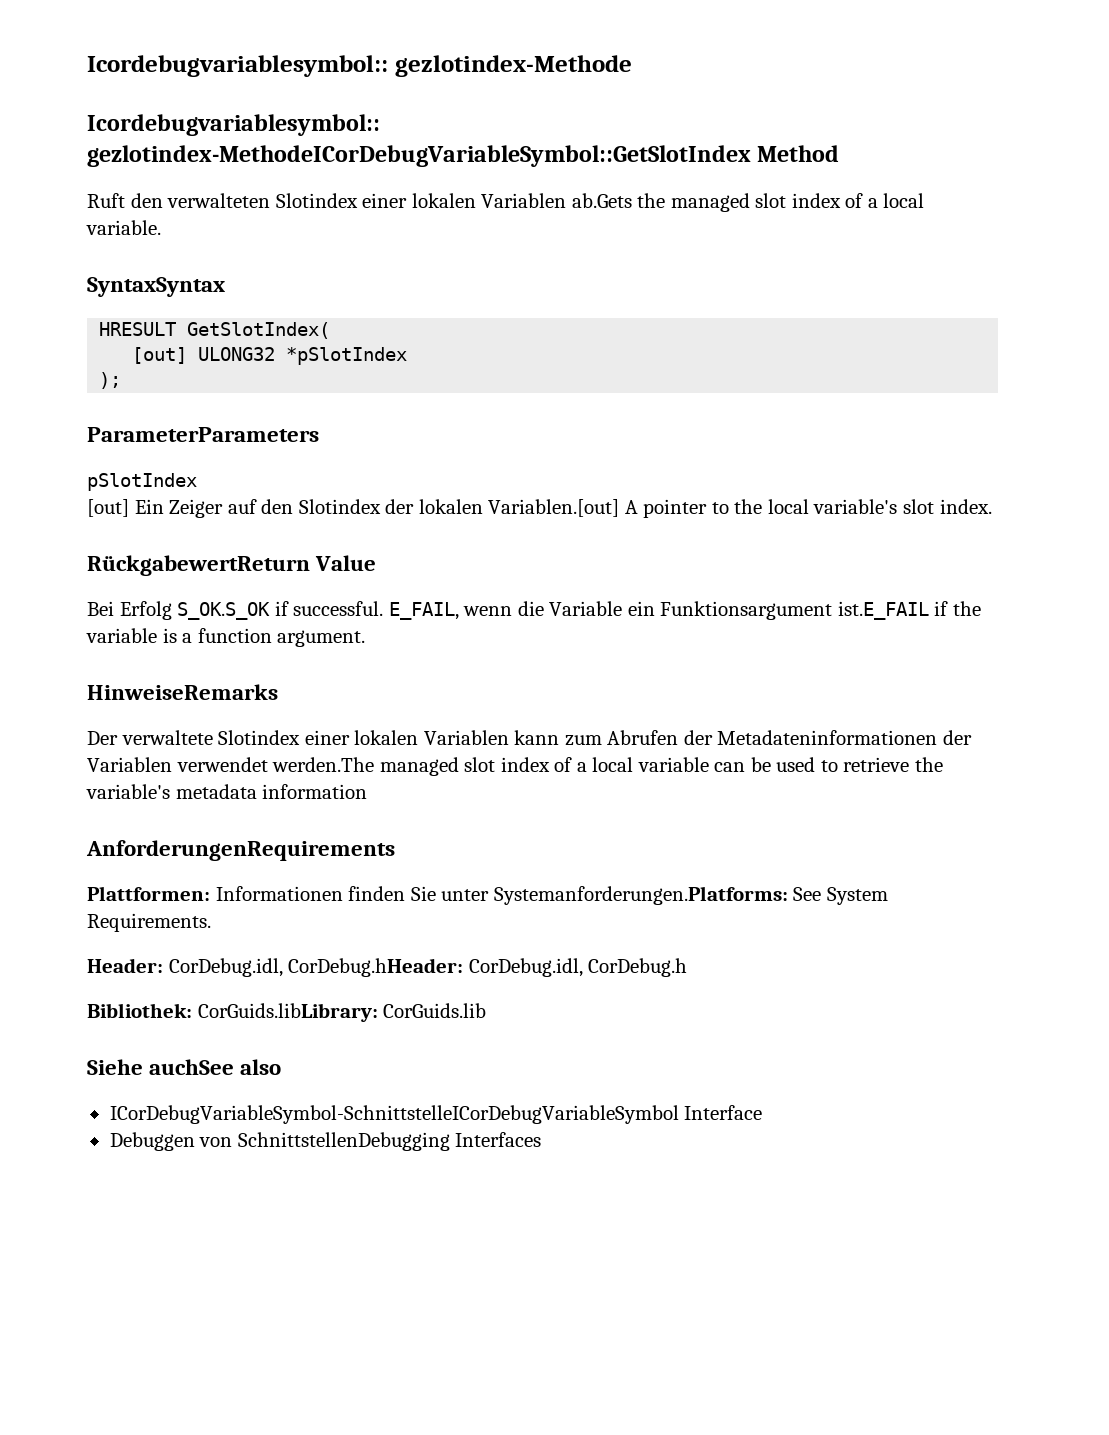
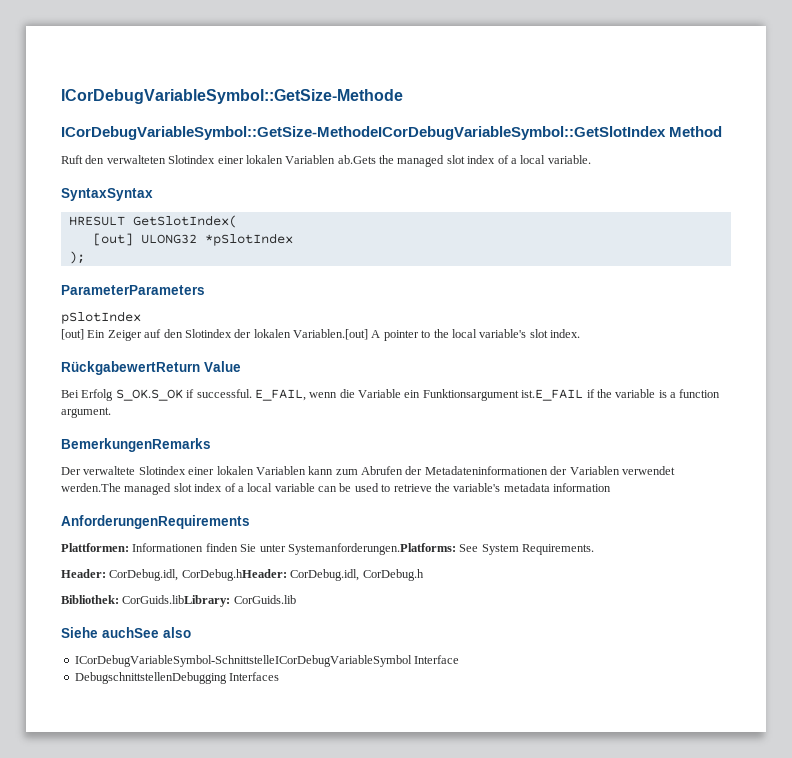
[87,55,632,77] [87,114,380,136] [87,145,751,167] Icordebugvariablesymbol:: gezlotindex-Methode // Icordebugvariablesymbol:: gezlotindex-MethodeICorDebugVariableSymbol::GetSlotIndex -> [61,89,403,104] [61,126,666,140] ICorDebugVariableSymbol::GetSize-Methode // ICorDebugVariableSymbol::GetSize-MethodeICorDebugVariableSymbol::GetSlotIndex
[87,684,278,700] HinweiseRemarks -> [61,438,211,452] BemerkungenRemarks
[109,1132,450,1151] Debuggen von SchnittstellenDebugging -> [74,672,227,684] DebugschnittstellenDebugging

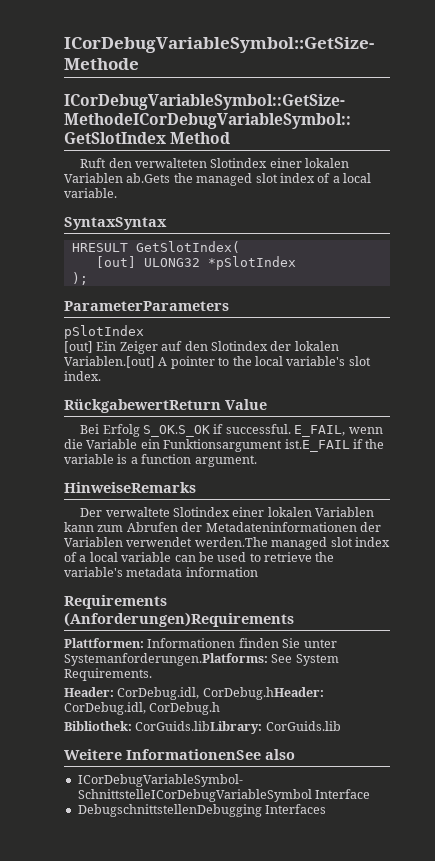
[61,438,211,452] BemerkungenRemarks -> [64,482,196,493] HinweiseRemarks
[61,515,250,529] AnforderungenRequirements -> [64,595,167,609] [64,612,294,627] Requirements (Anforderungen)Requirements
[61,627,159,638] Siehe auchSee -> [64,749,261,760] Weitere InformationenSee

